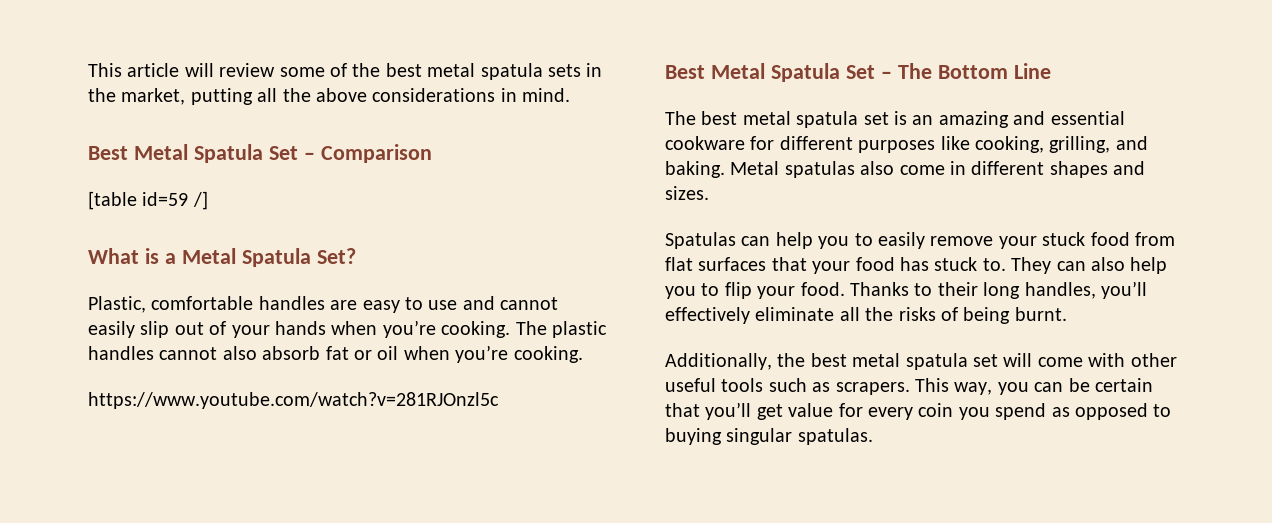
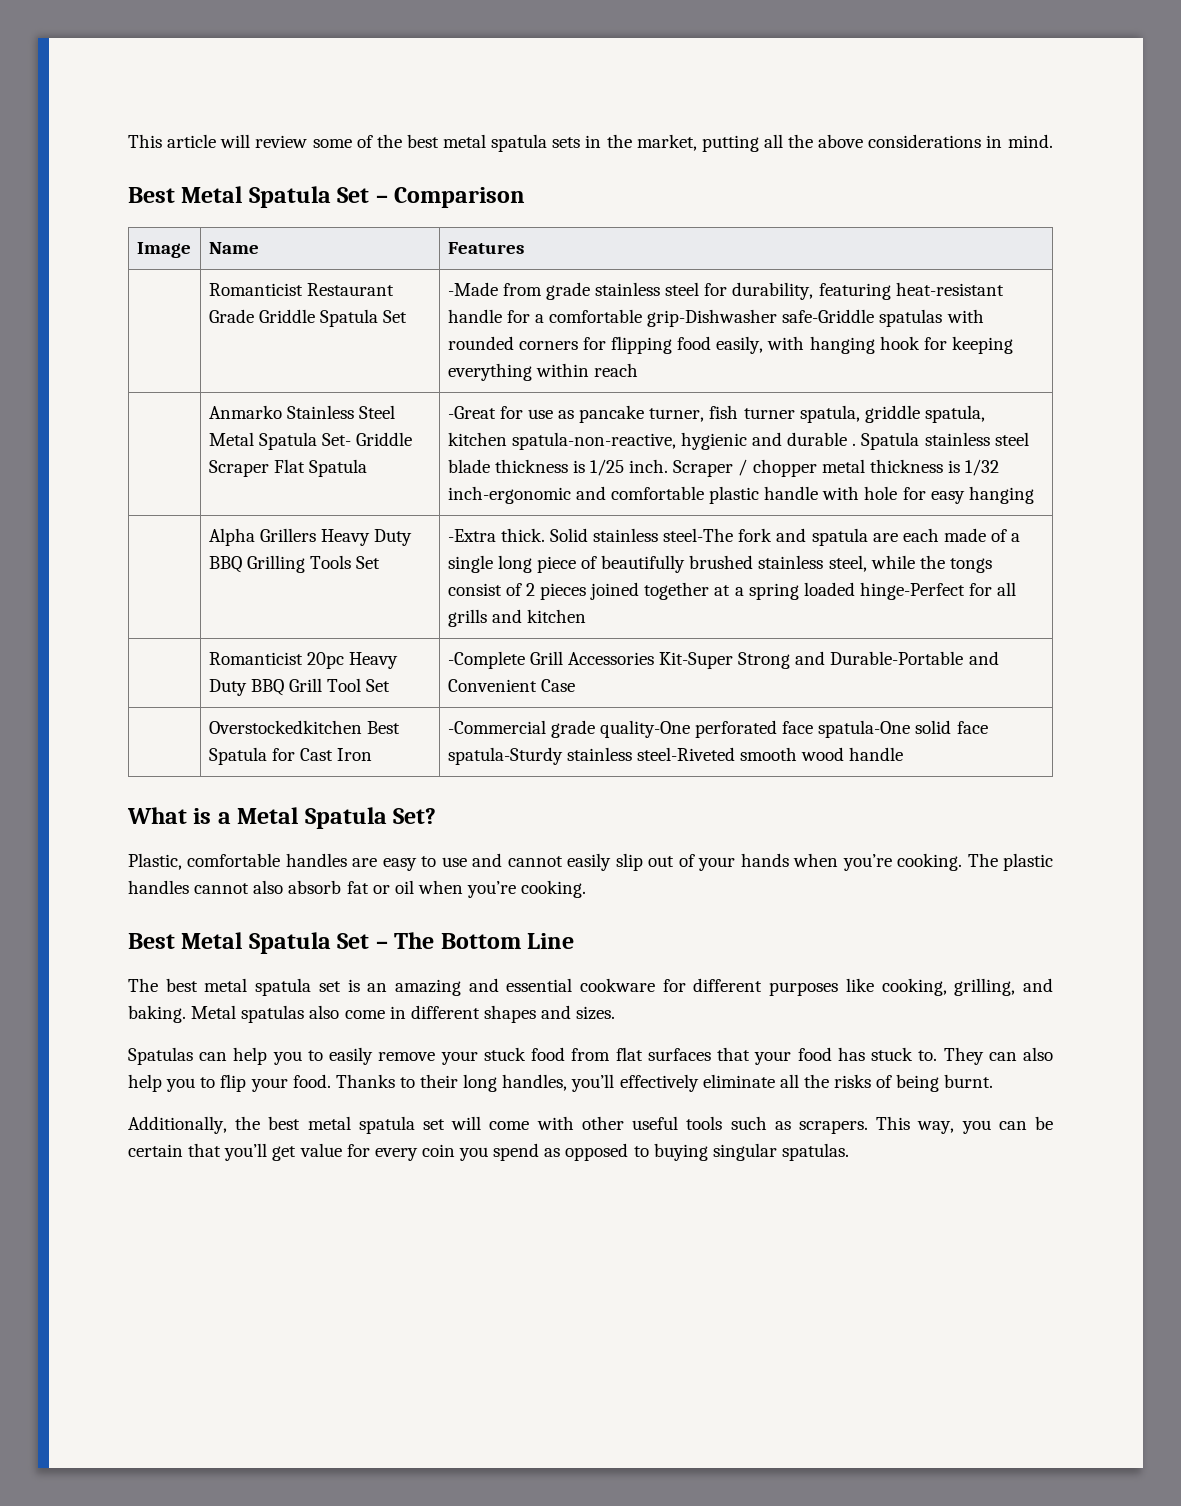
[88,191,208,210] // [table id=59 /] -> [136,242,191,258] [208,242,259,254] [447,242,524,254] [208,283,394,296] [208,309,408,327] [447,282,1004,300] [447,309,984,327] [447,336,1014,354] [447,363,638,381] [208,405,395,419] [208,432,413,450] [208,459,367,477] [447,405,986,423] [447,432,1029,450] [447,459,1000,477] [447,486,1034,504] [208,528,413,546] [208,555,381,573] [447,528,1021,546] [447,555,993,573] [447,582,1017,600] [447,609,586,627] [208,652,398,669] [208,678,391,696] [447,651,999,669] [447,679,575,692] [208,720,400,734] [208,747,373,765] [447,720,988,738] [447,747,904,765] // Image | Name | Features // | Romanticist Restaurant Grade Griddle Spatula Set | -Made from grade stainless steel for durability, featuring heat-resistant handle for a comfortable grip-Dishwasher safe-Griddle spatulas with rounded corners for flipping food easily, with hanging hook for keeping everything within reach // | Anmarko Stainless Steel Metal Spatula Set- Griddle Scraper Flat Spatula | -Great for use as pancake turner, fish turner spatula, griddle spatula, kitchen spatula-non-reactive, hygienic and durable . Spatula stainless steel blade thickness is 1/25 inch. Scraper / chopper metal thickness is 1/32 inch-ergonomic and comfortable plastic handle with hole for easy hanging // | Alpha Grillers Heavy Duty BBQ Grilling Tools Set | -Extra thick. Solid stainless steel-The fork and spatula are each made of a single long piece of beautifully brushed stainless steel, while the tongs consist of 2 pieces joined together at a spring loaded hinge-Perfect for all grills and kitchen // | Romanticist 20pc Heavy Duty BBQ Grill Tool Set | -Complete Grill Accessories Kit-Super Strong and Durable-Portable and Convenient Case // | Overstockedkitchen Best Spatula for Cast Iron | -Commercial grade quality-One perforated face spatula-One solid face spatula-Sturdy stainless steel-Riveted smooth wood handle
[88,392,499,409] // https://www.youtube.com/watch?v=281RJOnzl5c -> (587, 889) none

